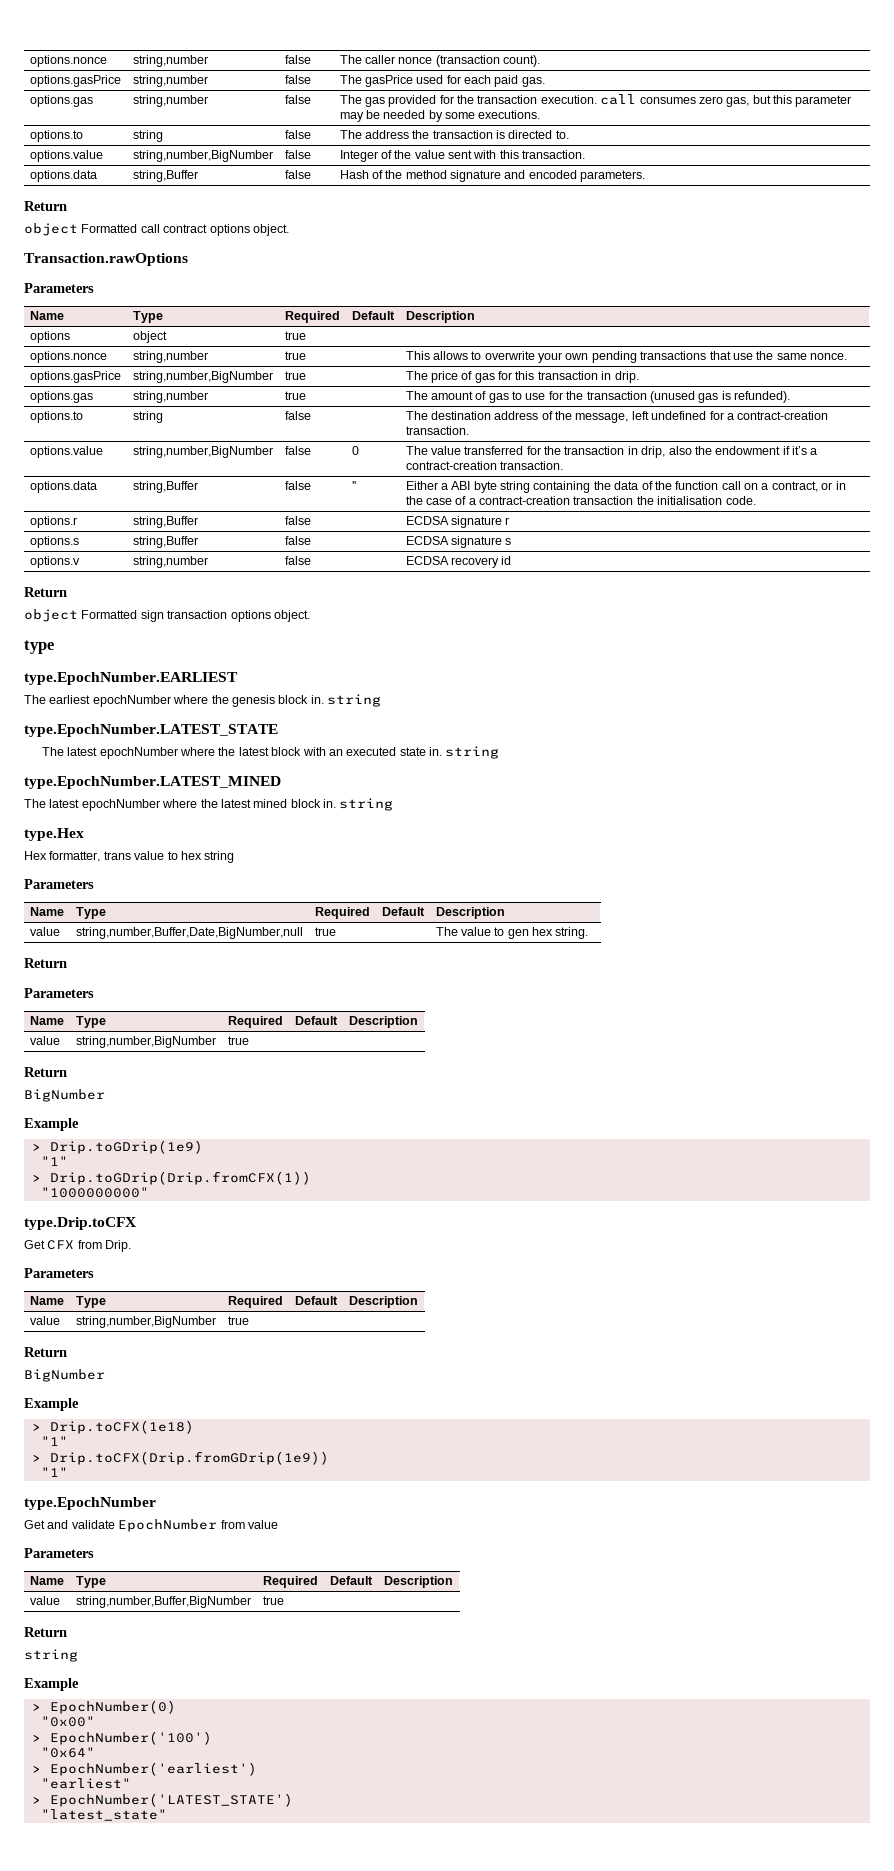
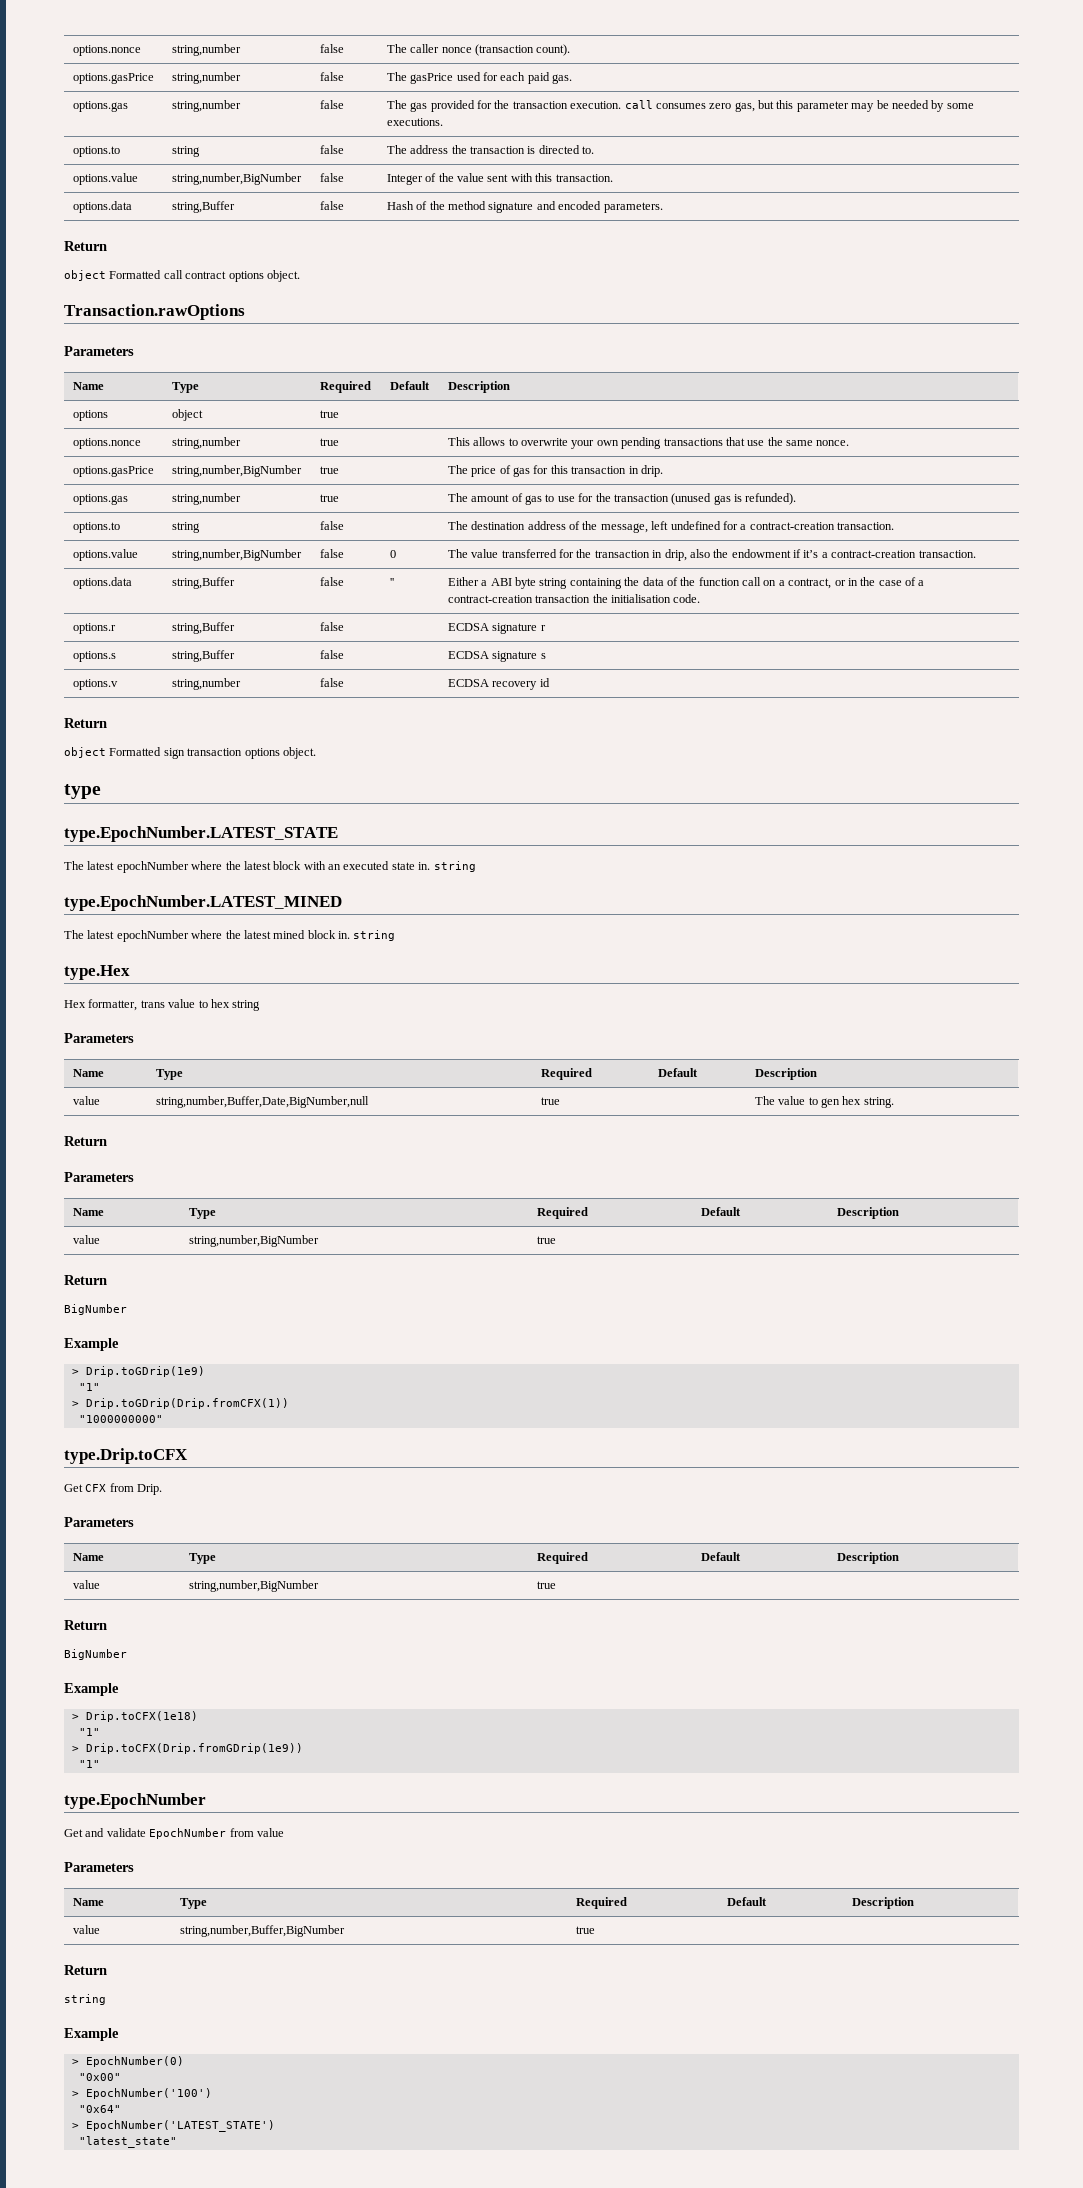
[24,672,238,685] [24,694,381,707] // type.EpochNumber.EARLIEST // The earliest epochNumber where the genesis block in. string -> (101, 791) none
[31,1762,257,1776] [40,1778,131,1789] // > EpochNumber('earliest') // "earliest" -> (121, 2109) none

